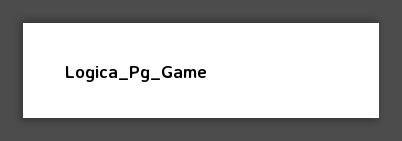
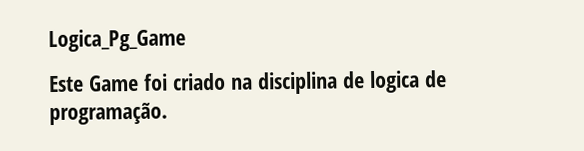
(207, 74) none -> [48,70,447,95] [49,102,168,126] // Este Game foi criado na disciplina de logica de programação.

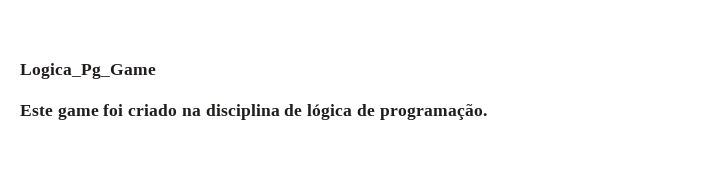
[87,74,139,92] Game -> [57,107,99,120] game
[368,70,420,94] logica -> [307,104,353,120] lógica

